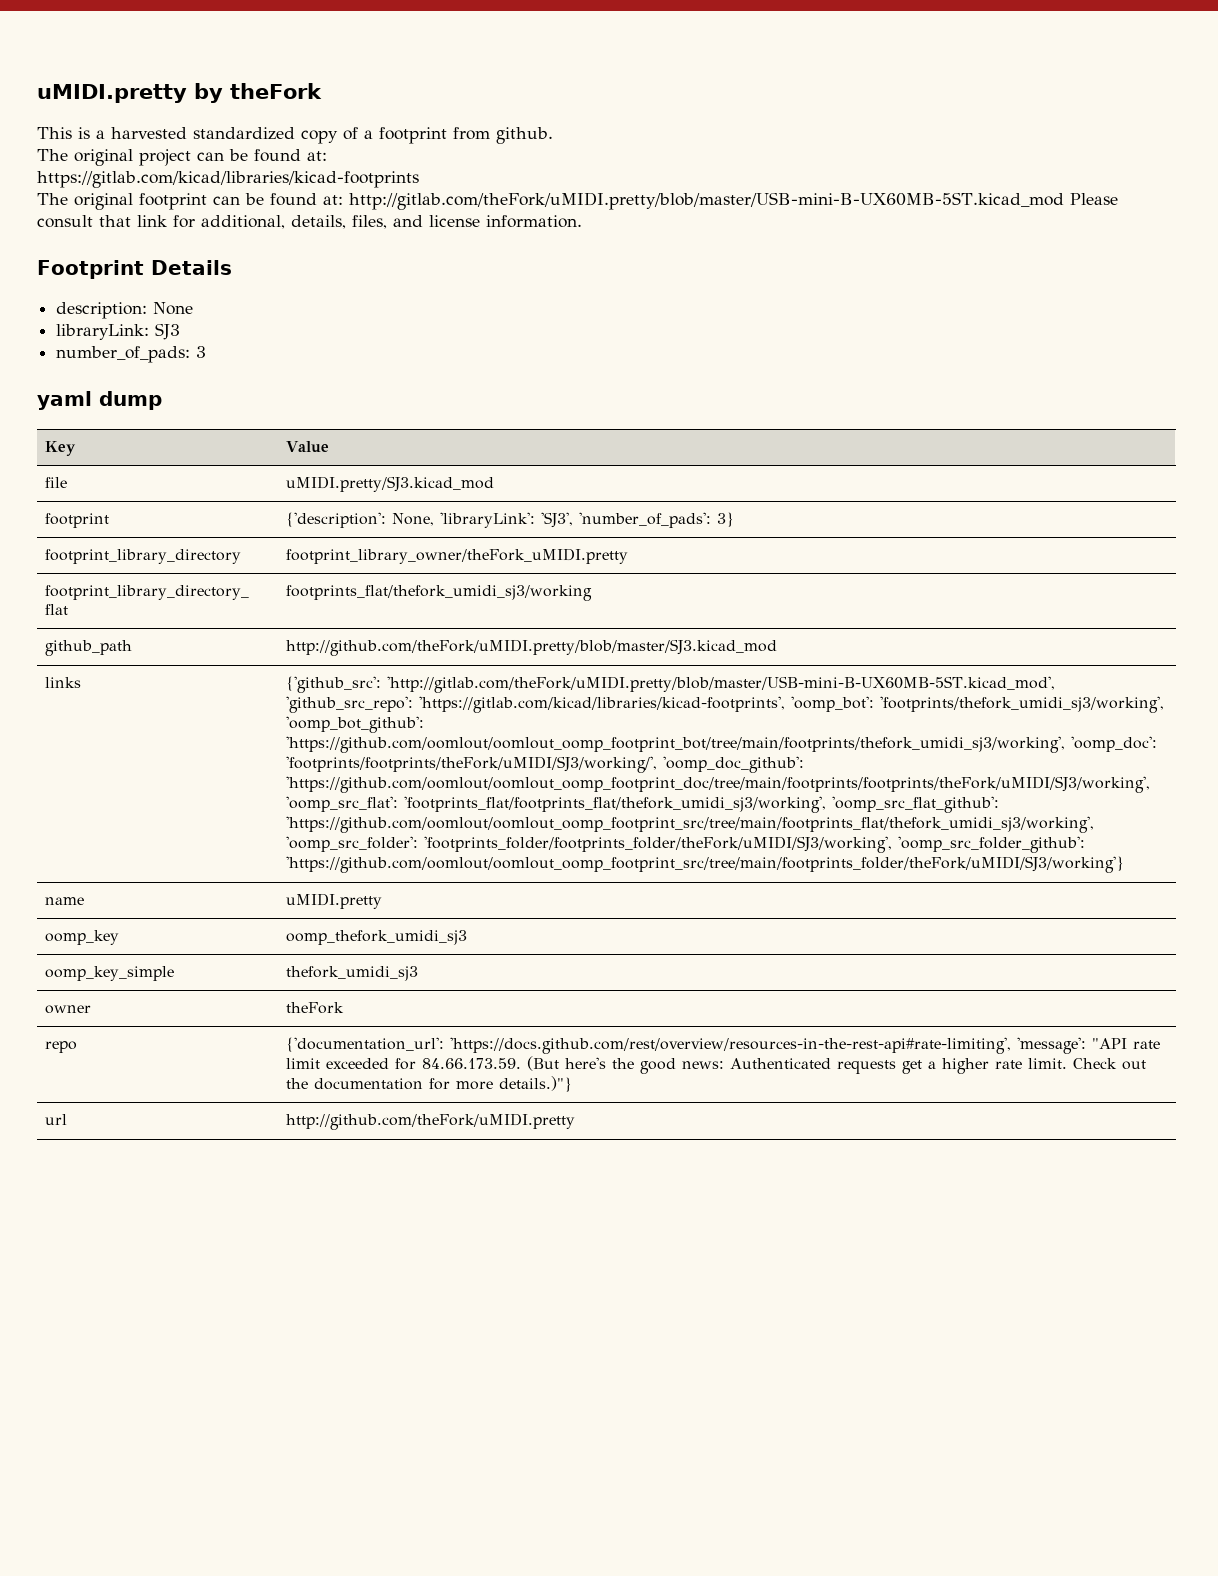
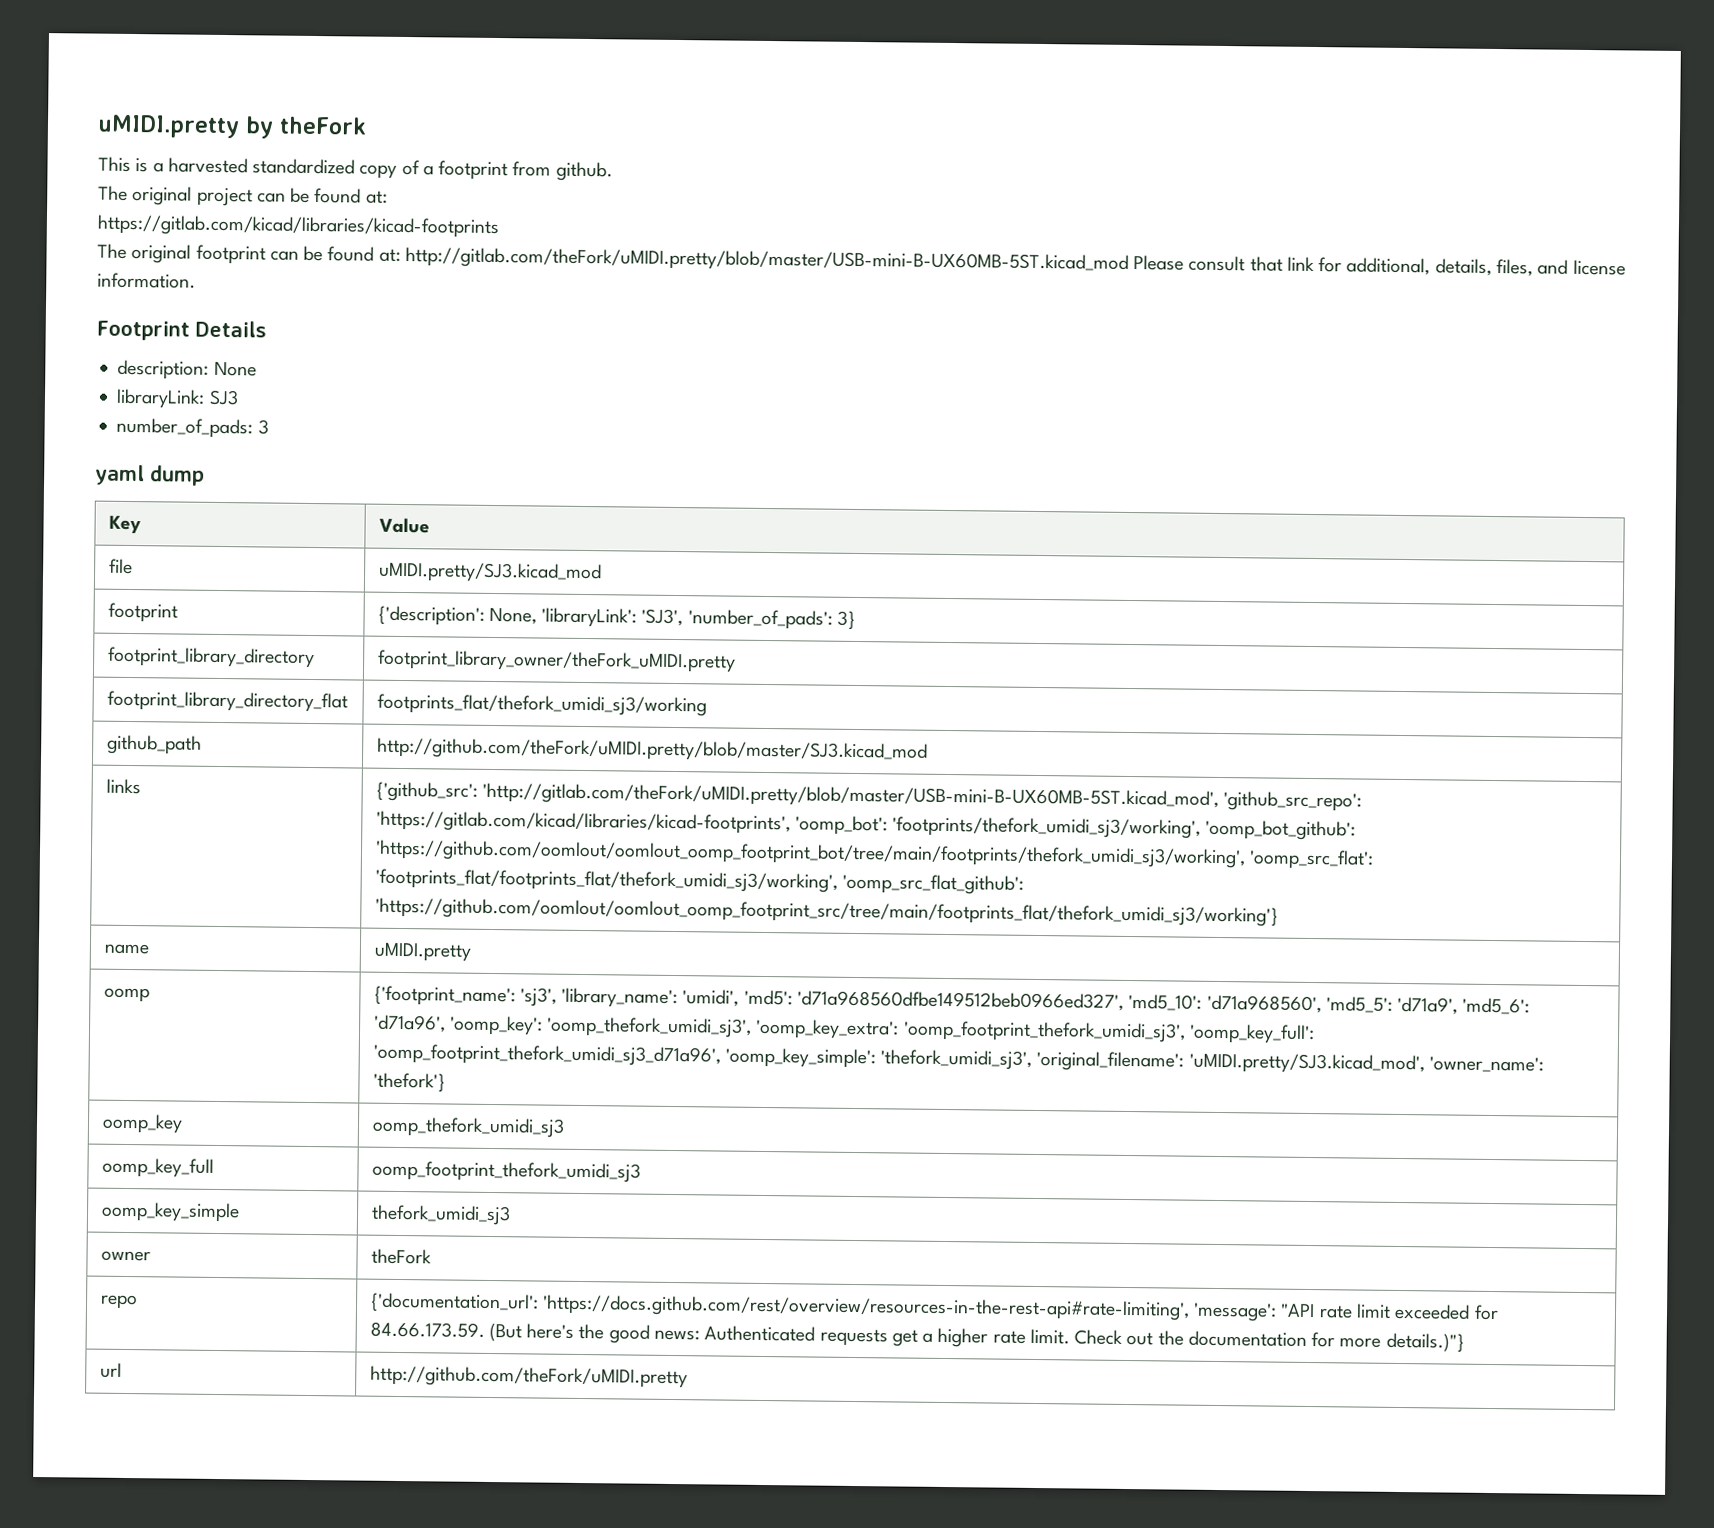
[1070,736,1157,752] [285,756,804,773] [285,776,1150,793] [285,796,999,813] [285,816,1094,833] [285,836,1085,853] [285,856,1124,873] [44,897,84,905] [285,893,382,909] 'oomp_doc': 'footprints/footprints/theFork/uMIDI/SJ3/working/', 'oomp_doc_github': 'https://github.com/oomlout/oomlout_oomp_footprint_doc/tree/main/footprints/footprints/theFork/uMIDI/SJ3/working', 'oomp_src_flat': 'footprints_flat/footprints_flat/thefork_umidi_sj3/working', 'oomp_src_flat_github': 'https://github.com/oomlout/oomlout_oomp_footprint_src/tree/main/footprints_flat/thefork_umidi_sj3/working', 'oomp_src_folder': 'footprints_folder/footprints_folder/theFork/uMIDI/SJ3/working', 'oomp_src_folder_github': 'https://github.com/oomlout/oomlout_oomp_footprint_src/tree/main/footprints_folder/theFork/uMIDI/SJ3/working'} // name | uMIDI.pretty -> [1248,849,1374,870] [374,868,1024,895] [374,897,1279,927] [103,943,149,955] [373,942,472,962] [103,987,150,1003] [373,985,1531,1015] [373,1014,1315,1045] [372,1043,1544,1075] [372,1072,446,1093] 'oomp_src_flat': 'footprints_flat/footprints_flat/thefork_umidi_sj3/working', 'oomp_src_flat_github': 'https://github.com/oomlout/oomlout_oomp_footprint_src/tree/main/footprints_flat/thefork_umidi_sj3/working'} // name | uMIDI.pretty // oomp | {'footprint_name': 'sj3', 'library_name': 'umidi', 'md5': 'd71a968560dfbe149512beb0966ed327', 'md5_10': 'd71a968560', 'md5_5': 'd71a9', 'md5_6': 'd71a96', 'oomp_key': 'oomp_thefork_umidi_sj3', 'oomp_key_extra': 'oomp_footprint_thefork_umidi_sj3', 'oomp_key_full': 'oomp_footprint_thefork_umidi_sj3_d71a96', 'oomp_key_simple': 'thefork_umidi_sj3', 'original_filename': 'uMIDI.pretty/SJ3.kicad_mod', 'owner_name': 'thefork'}
(467, 937) none -> [101,1157,214,1178] [371,1160,641,1183] // oomp_key_full | oomp_footprint_thefork_umidi_sj3

